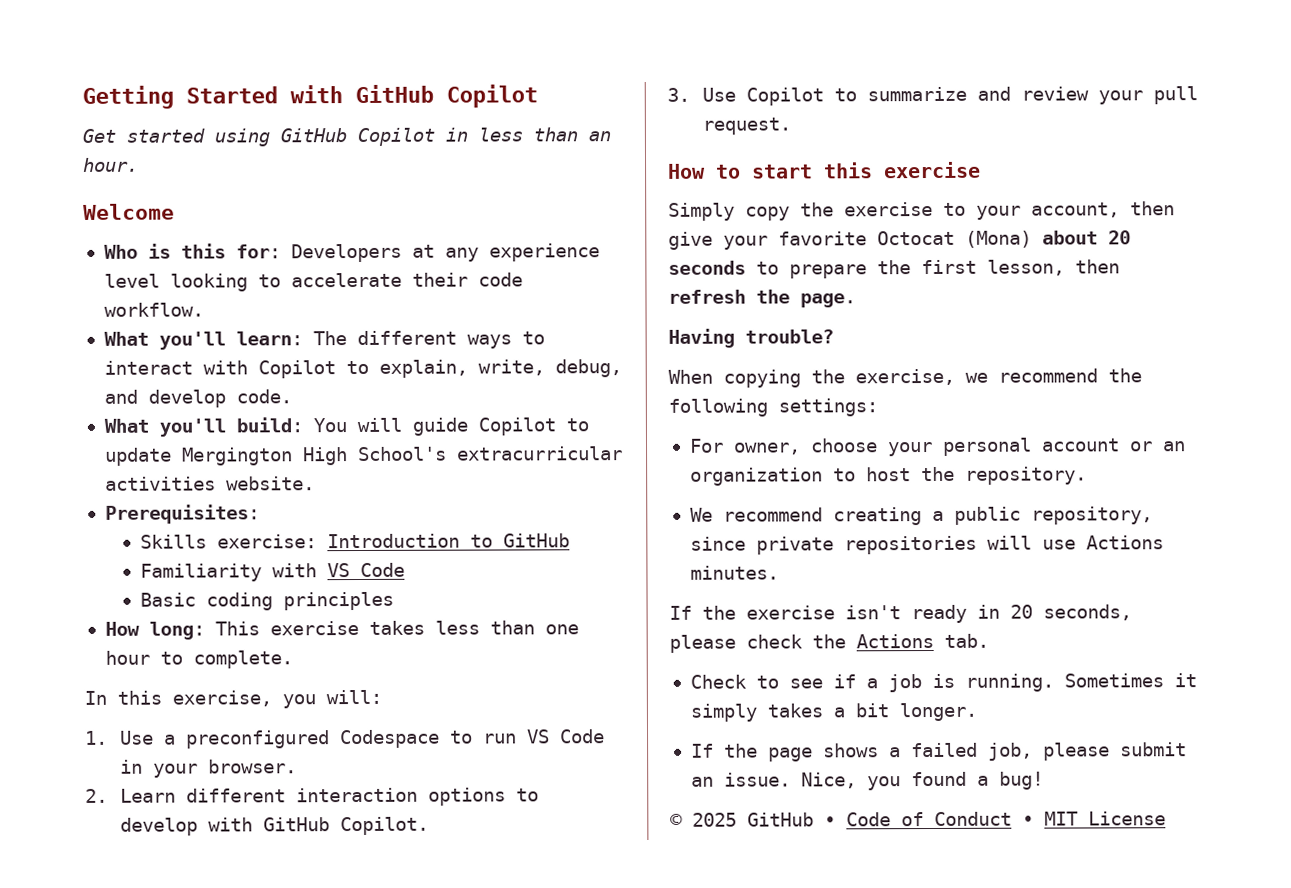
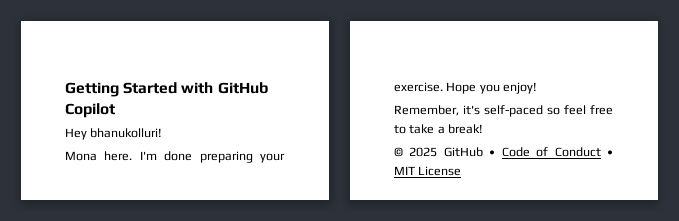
[82,127,611,147] [82,157,139,172] [83,203,175,220] [103,243,600,263] [103,272,523,292] [103,302,204,317] [103,330,545,350] [103,359,622,379] [103,389,292,408] [103,417,589,437] [104,446,623,466] [104,476,315,491] [104,504,260,524] [140,533,571,549] [140,562,406,582] [140,591,395,611] [104,620,579,640] [104,650,293,669] [84,689,382,709] [84,729,606,749] [120,759,298,778] [85,787,540,806] [120,816,430,836] [667,86,1199,106] [702,117,792,135] [668,161,981,179] [668,201,1175,221] [668,230,1131,250] [668,259,1120,279] [668,289,856,308] [668,328,834,348] [668,368,1142,388] [668,398,878,417] [688,437,1186,457] [689,466,1087,486] [689,506,1153,526] [689,535,1164,555] [689,565,779,580] [669,604,1132,624] [669,633,989,653] [689,673,1197,693] [689,702,977,722] [690,742,1187,762] [690,771,1044,791] Get started using GitHub Copilot in less than an hour. // Welcome // Who is this for: Developers at any experience level looking to accelerate their code workflow. // What you'll learn: The different ways to interact with Copilot to explain, write, debug, and develop code. // What you'll build: You will guide Copilot to update Mergington High School's extracurricular activities website. // Prerequisites: // Skills exercise: Introduction to GitHub // Familiarity with VS Code // Basic coding principles // How long: This exercise takes less than one hour to complete. // In this exercise, you will: // 1. Use a preconfigured Codespace to run VS Code in your browser. // 2. Learn different interaction options to develop with GitHub Copilot. // 3. Use Copilot to summarize and review your pull request. // How to start this exercise // Simply copy the exercise to your account, then give your favorite Octocat (Mona) about 20 seconds to prepare the first lesson, then refresh the page. // Having trouble? // When copying the exercise, we recommend the following settings: // For owner, choose your personal account or an organization to host the repository. // We recommend creating a public repository, since private repositories will use Actions minutes. // If the exercise isn't ready in 20 seconds, please check the Actions tab. // Check to see if a job is running. Sometimes it simply takes a bit longer. // If the page shows a failed job, please submit an issue. Nice, you found a bug! -> [65,128,163,140] [65,151,285,163] [394,82,538,94] [394,105,613,117] [394,124,484,134] Hey bhanukolluri! // Mona here. I'm done preparing your exercise. Hope you enjoy! // Remember, it's self-paced so feel free to take a break!

